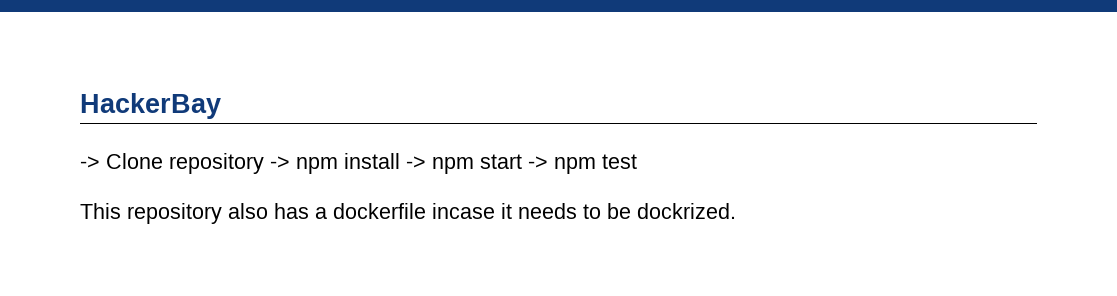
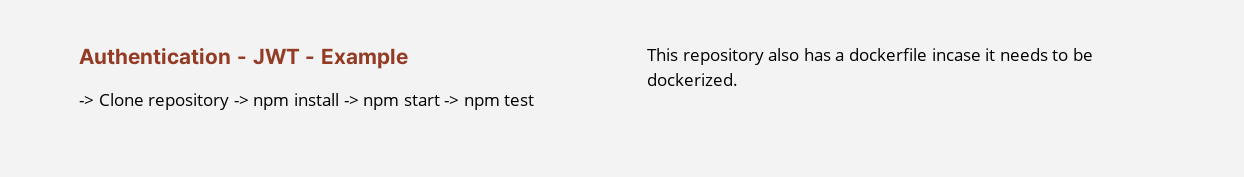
[80,93,221,119] HackerBay -> [79,47,409,69] Authentication - JWT - Example
[637,203,736,219] dockrized. -> [647,73,738,86] dockerized.

